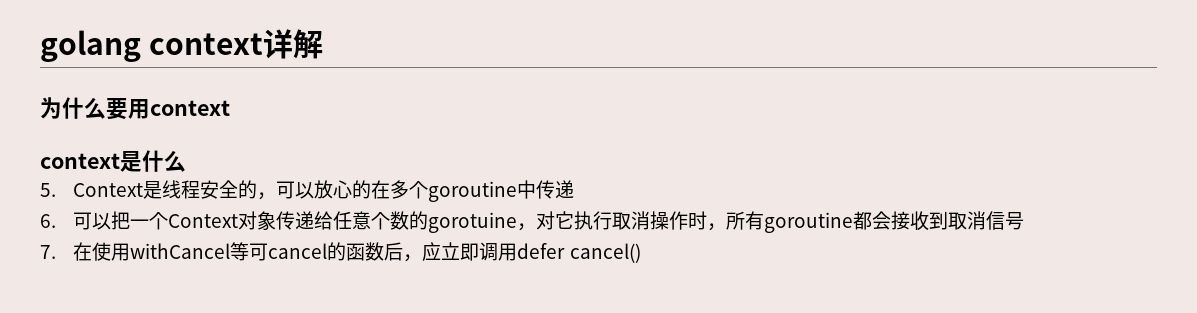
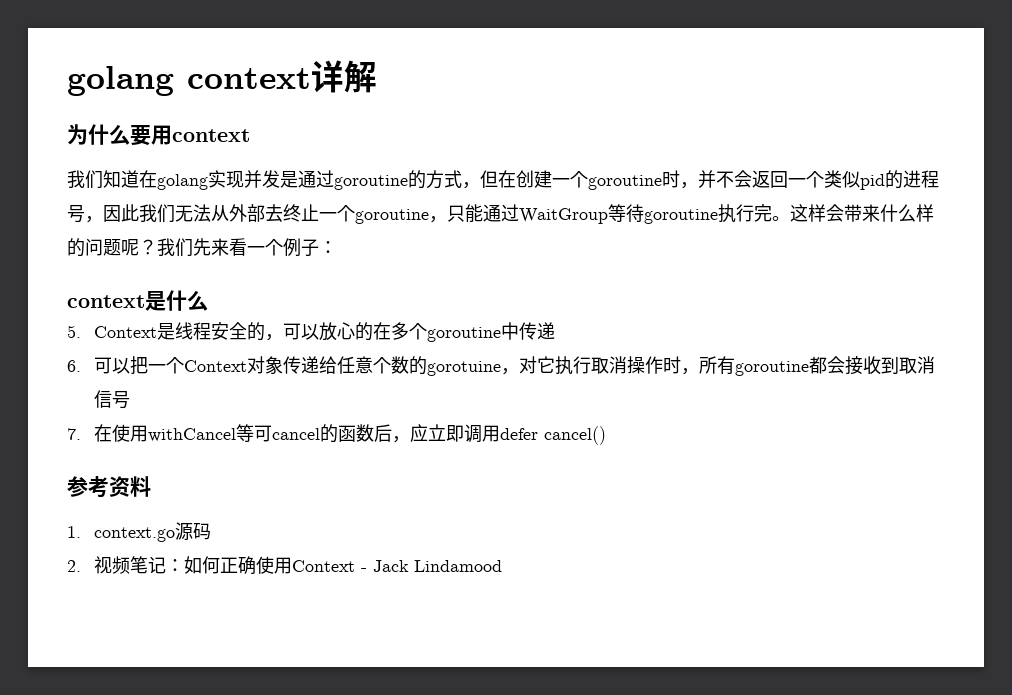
(230, 108) none -> [67,170,939,190] [67,204,934,224] [67,238,337,257] // 我们知道在golang实现并发是通过goroutine的方式，但在创建一个goroutine时，并不会返回一个类似pid的进程号，因此我们无法从外部去终止一个goroutine，只能通过WaitGroup等待goroutine执行完。这样会带来什么样的问题呢？我们先来看一个例子：
(641, 253) none -> [67,476,151,498] [67,522,211,542] [67,556,502,575] // 参考资料 // 1. context.go源码 // 2.视频笔记：如何正确使用Context - Jack Lindamood

